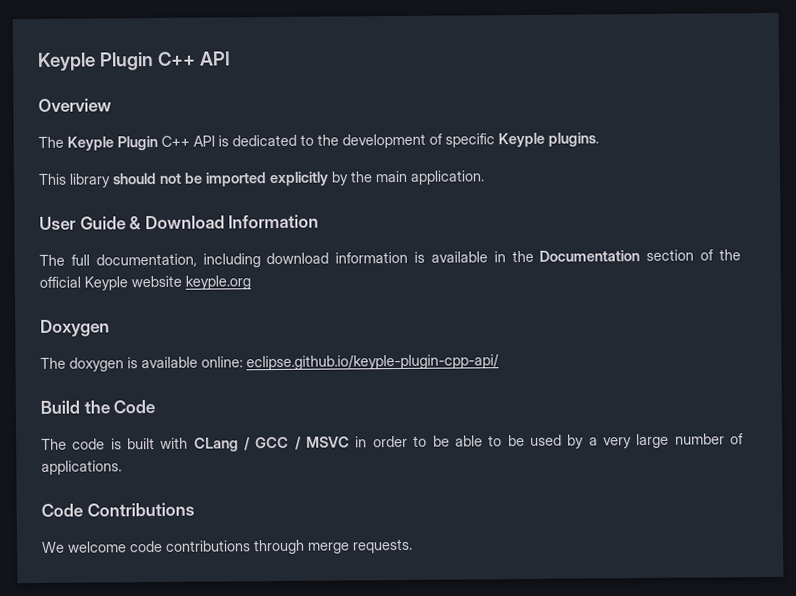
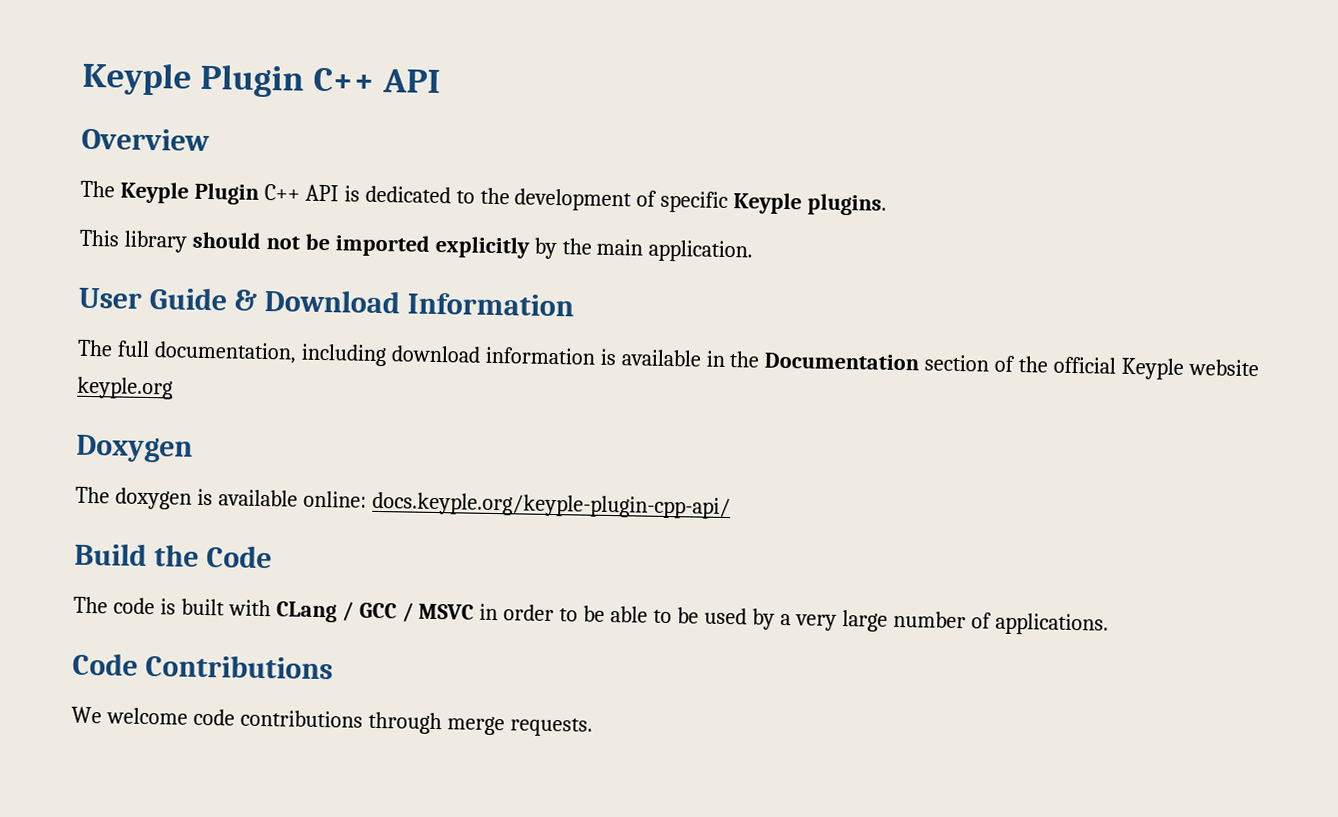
[246,354,499,371] eclipse.github.io/keyple-plugin-cpp-api/ -> [371,491,731,520] docs.keyple.org/keyple-plugin-cpp-api/

